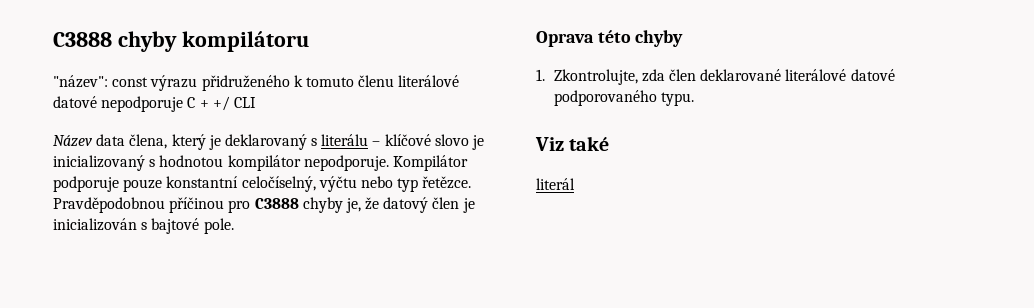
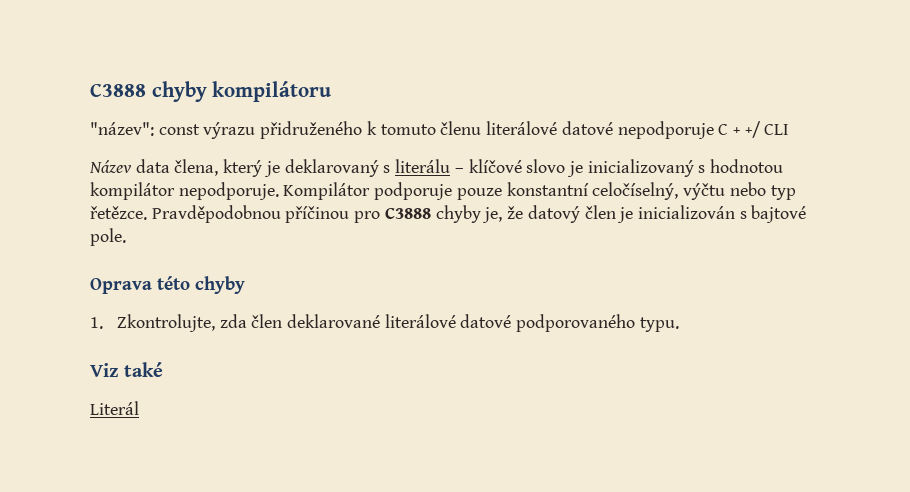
[536,178,575,190] literál -> [90,401,139,415] Literál

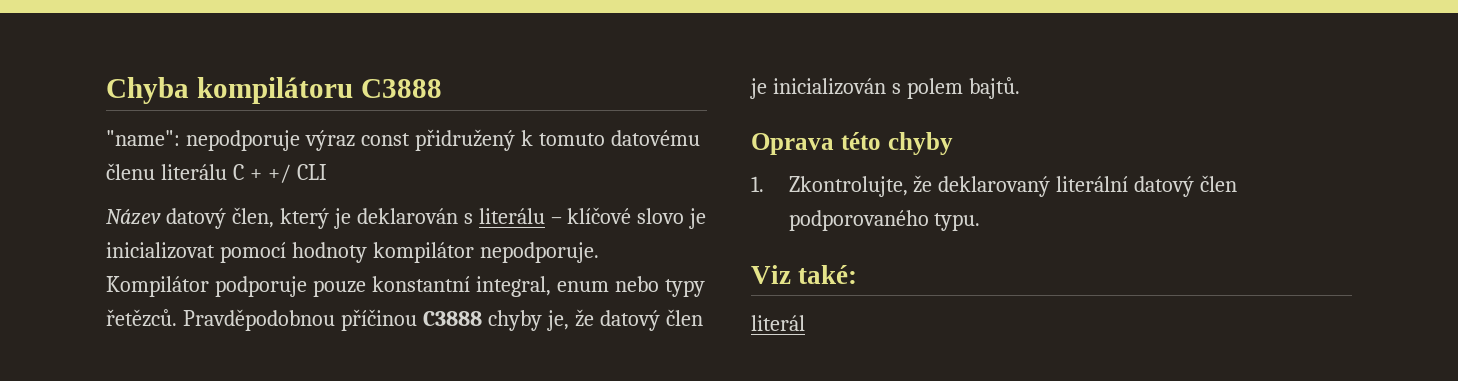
[90,81,332,102] [90,121,714,139] C3888 chyby kompilátoru // "název": const výrazu přidruženého k tomuto členu literálové datové nepodporuje -> [106,77,442,104] [106,129,700,151] [106,163,227,180] Chyba kompilátoru C3888 // "name": nepodporuje výraz const přidružený k tomuto datovému členu literálu
[135,159,219,176] data člena, -> [165,207,274,229] datový člen,
[284,159,379,177] deklarovaný -> [356,208,458,224] deklarován
[587,159,784,177] inicializovaný s hodnotou -> [106,242,367,263] inicializovat pomocí hodnoty
[592,182,796,200] [90,206,147,220] celočíselný, výčtu nebo typ řetězce. -> [475,276,705,297] [106,309,177,327] integral, enum nebo typy řetězců.
[354,211,381,223] pro -> (417, 320) none
[751,205,807,223] [90,228,126,246] bajtové pole. -> [906,77,1020,99] polem bajtů.
[219,314,512,328] zda člen deklarované literálové datové -> [913,175,1238,197] že deklarovaný literální datový člen
[124,362,164,377] [90,401,139,415] také // Literál -> [798,265,858,284] [751,315,805,331] také: // literál

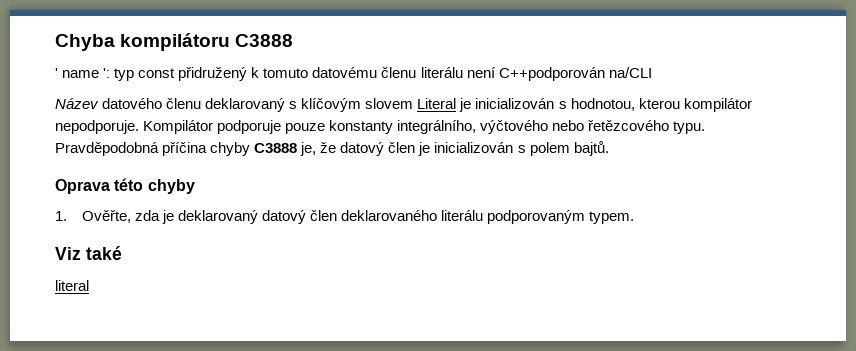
[106,130,355,151] "name": nepodporuje výraz -> [55,68,135,81] ' name ': typ
[232,164,327,183] [106,207,707,229] [106,242,367,263] C + +/ CLI // Název datový člen, který je deklarován s literálu – klíčové slovo je inicializovat pomocí hodnoty -> [466,67,652,81] [55,98,680,112] není C++podporován na/CLI // Název datového členu deklarovaný s klíčovým slovem Literal je inicializován s hodnotou, kterou
[371,276,705,297] [106,309,542,331] konstantní integral, enum nebo typy řetězců. Pravděpodobnou příčinou C3888 chyby -> [329,120,706,134] [55,142,298,156] konstanty integrálního, výčtového nebo řetězcového typu. Pravděpodobná příčina chyby C3888
[788,175,1238,197] [788,210,981,231] Zkontrolujte, že deklarovaný literální datový člen podporovaného typu. -> [81,210,635,224] Ověřte, zda je deklarovaný datový člen deklarovaného literálu podporovaným typem.
[798,265,858,284] [751,315,805,331] také: // literál -> [86,246,122,260] [55,280,89,291] také // literal

